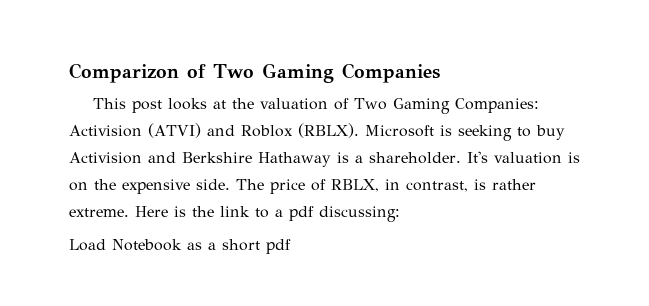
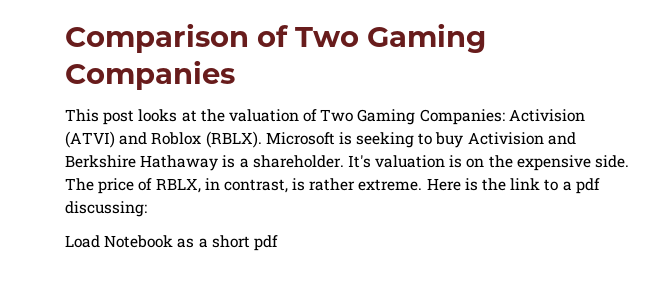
[69,63,179,83] Comparizon -> [65,23,249,53] Comparison

